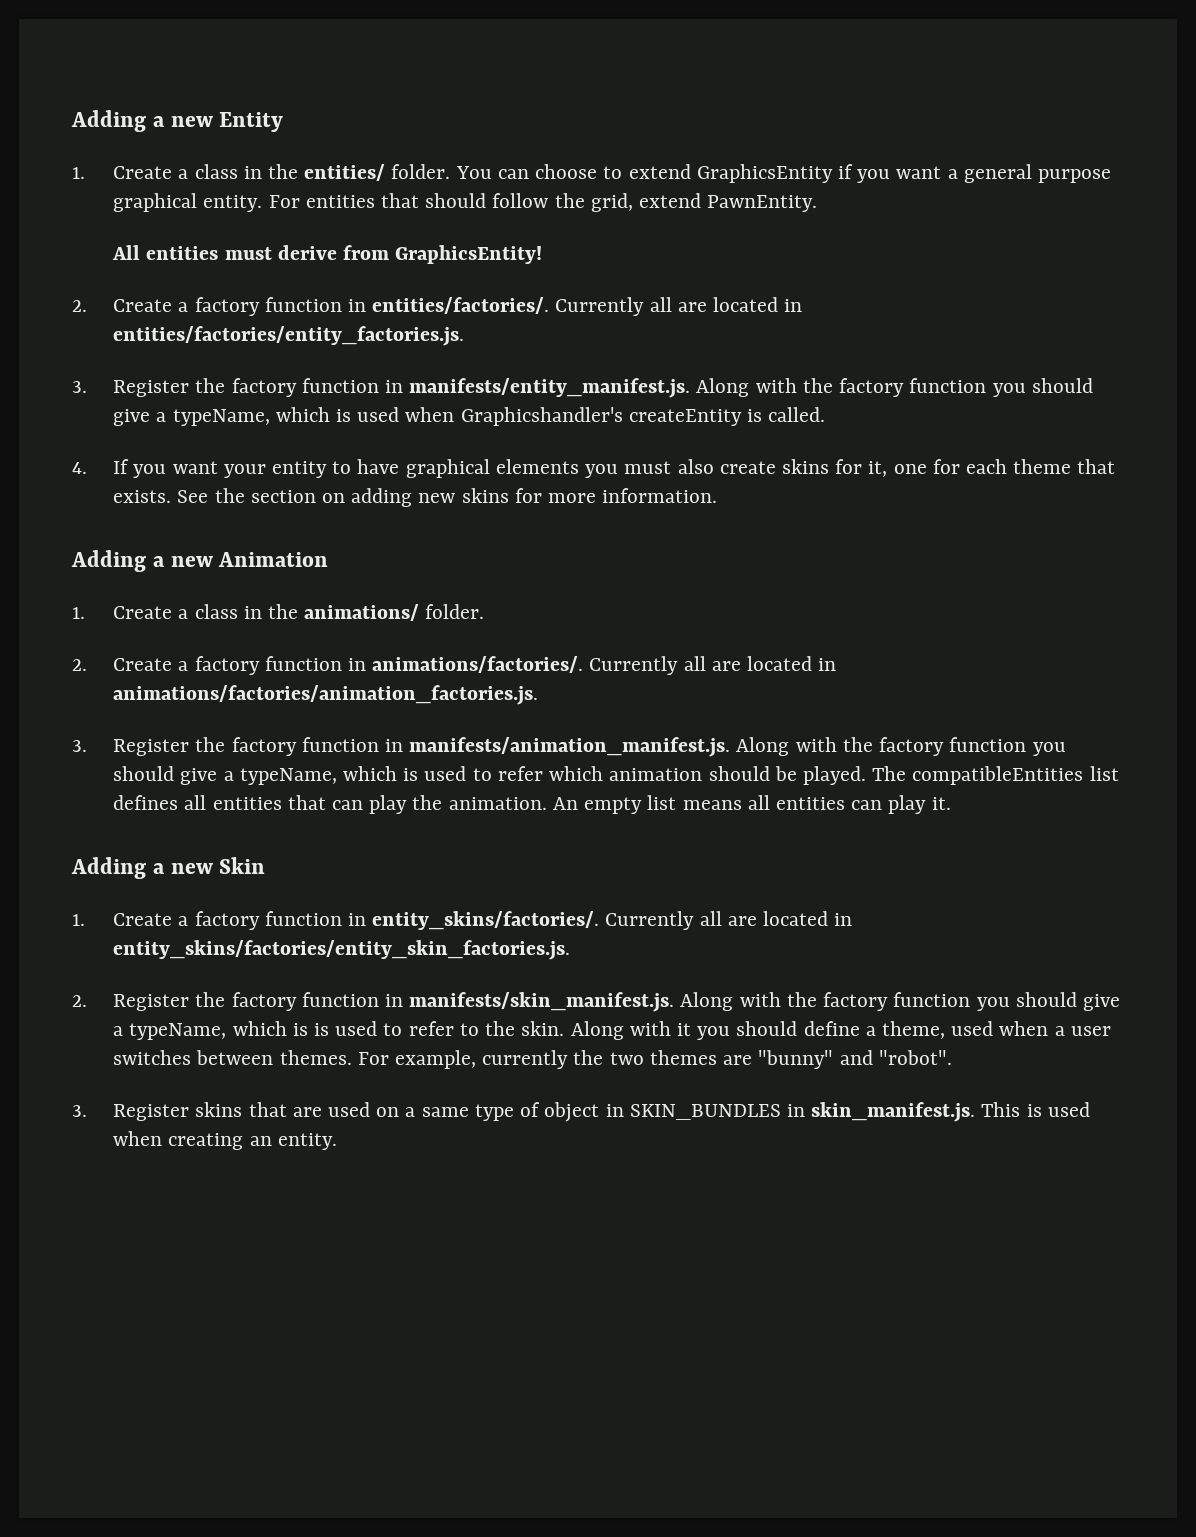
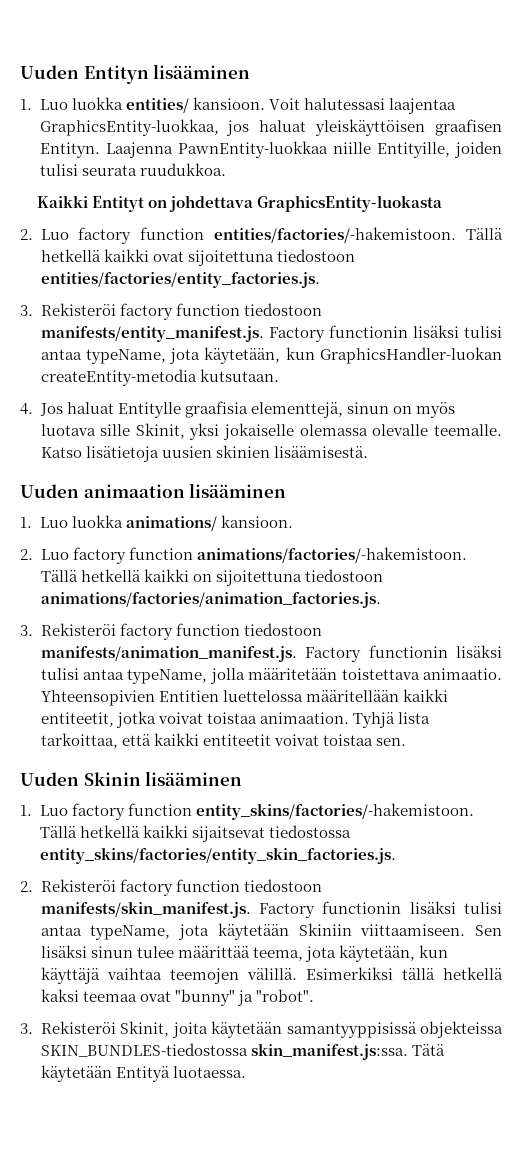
[71,110,284,132] [72,164,1111,183] [113,193,818,212] [112,245,543,264] [72,297,803,316] [113,326,465,346] [72,378,1093,398] [113,407,826,426] [72,459,1116,478] [113,488,718,507] [71,550,329,572] [72,604,485,621] [72,656,837,675] [113,685,539,705] [72,737,1066,757] [113,766,1119,785] [113,795,951,814] [71,857,266,879] [72,911,853,930] [113,940,571,960] [72,992,1120,1012] [113,1021,1111,1040] [113,1050,952,1069] [72,1102,1090,1122] [113,1131,337,1150] Adding a new Entity // 1. Create a class in the entities/ folder. You can choose to extend GraphicsEntity if you want a general purpose graphical entity. For entities that should follow the grid, extend PawnEntity. // All entities must derive from GraphicsEntity! // 2. Create a factory function in entities/factories/. Currently all are located in entities/factories/entity_factories.js. // 3. Register the factory function in manifests/entity_manifest.js. Along with the factory function you should give a typeName, which is used when Graphicshandler's createEntity is called. // 4. If you want your entity to have graphical elements you must also create skins for it, one for each theme that exists. See the section on adding new skins for more information. // Adding a new Animation // 1. Create a class in the animations/ folder. // 2. Create a factory function in animations/factories/. Currently all are located in animations/factories/animation_factories.js. // 3. Register the factory function in manifests/animation_manifest.js. Along with the factory function you should give a typeName, which is used to refer which animation should be played. The compatibleEntities list defines all entities that can play the animation. An empty list means all entities can play it. // Adding a new Skin // 1. Create a factory function in entity_skins/factories/. Currently all are located in entity_skins/factories/entity_skin_factories.js. // 2. Register the factory function in manifests/skin_manifest.js. Along with the factory function you should give a typeName, which is is used to refer to the skin. Along with it you should define a theme, used when a user switches between themes. For example, currently the two themes are "bunny" and "robot". // 3. Register skins that are used on a same type of object in SKIN_BUNDLES in skin_manifest.js. This is used when creating an entity. -> [20,64,251,84] [20,97,456,114] [39,119,502,136] [39,141,503,158] [39,163,226,176] [37,195,443,212] [20,227,503,244] [40,249,355,266] [40,272,320,288] [20,303,322,320] [40,325,502,342] [40,347,503,364] [40,369,279,386] [20,401,455,418] [40,423,503,440] [40,445,368,462] [20,483,287,498] [20,515,293,531] [20,547,467,564] [40,569,383,586] [40,592,381,608] [20,623,322,640] [40,645,502,662] [40,668,503,684] [40,689,448,706] [40,711,430,728] [40,733,406,749] [20,771,243,786] [20,803,474,820] [39,825,351,842] [39,847,396,864] [20,879,322,896] [40,901,502,918] [40,923,502,940] [40,945,448,962] [40,967,504,984] [40,989,314,1006] [20,1021,503,1038] [40,1043,445,1060] [40,1065,246,1082] Uuden Entityn lisääminen // 1. Luo luokka entities/ kansioon. Voit halutessasi laajentaa GraphicsEntity-luokkaa, jos haluat yleiskäyttöisen graafisen Entityn. Laajenna PawnEntity-luokkaa niille Entityille, joiden tulisi seurata ruudukkoa. // Kaikki Entityt on johdettava GraphicsEntity-luokasta // 2. Luo factory function entities/factories/-hakemistoon. Tällä hetkellä kaikki ovat sijoitettuna tiedostoon entities/factories/entity_factories.js. // 3. Rekisteröi factory function tiedostoon manifests/entity_manifest.js. Factory functionin lisäksi tulisi antaa typeName, jota käytetään, kun GraphicsHandler-luokan createEntity-metodia kutsutaan. // 4. Jos haluat Entitylle graafisia elementtejä, sinun on myös luotava sille Skinit, yksi jokaiselle olemassa olevalle teemalle. Katso lisätietoja uusien skinien lisäämisestä. // Uuden animaation lisääminen // 1. Luo luokka animations/ kansioon. // 2. Luo factory function animations/factories/-hakemistoon. Tällä hetkellä kaikki on sijoitettuna tiedostoon animations/factories/animation_factories.js. // 3. Rekisteröi factory function tiedostoon manifests/animation_manifest.js. Factory functionin lisäksi tulisi antaa typeName, jolla määritetään toistettava animaatio. Yhteensopivien Entitien luettelossa määritellään kaikki entiteetit, jotka voivat toistaa animaation. Tyhjä lista tarkoittaa, että kaikki entiteetit voivat toistaa sen. // Uuden Skinin lisääminen // 1. Luo factory function entity_skins/factories/-hakemistoon. Tällä hetkellä kaikki sijaitsevat tiedostossa entity_skins/factories/entity_skin_factories.js. // 2. Rekisteröi factory function tiedostoon manifests/skin_manifest.js. Factory functionin lisäksi tulisi antaa typeName, jota käytetään Skiniin viittaamiseen. Sen lisäksi sinun tulee määrittää teema, jota käytetään, kun käyttäjä vaihtaa teemojen välillä. Esimerkiksi tällä hetkellä kaksi teemaa ovat "bunny" ja "robot". // 3. Rekisteröi Skinit, joita käytetään samantyyppisissä objekteissa SKIN_BUNDLES-tiedostossa skin_manifest.js:ssa. Tätä käytetään Entityä luotaessa.

